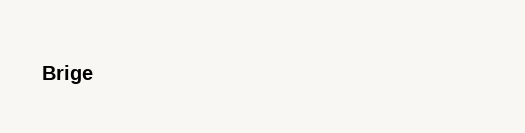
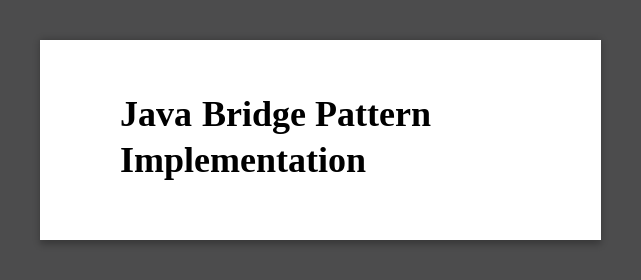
[42,65,93,84] Brige -> [120,101,432,134] [120,147,366,180] Java Bridge Pattern Implementation

